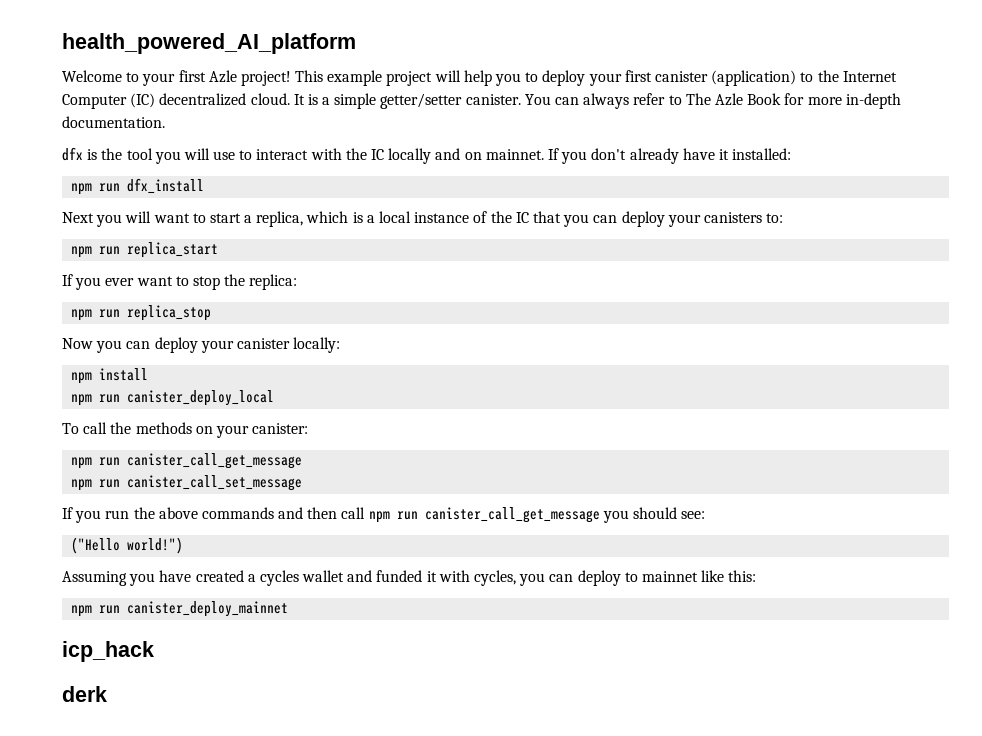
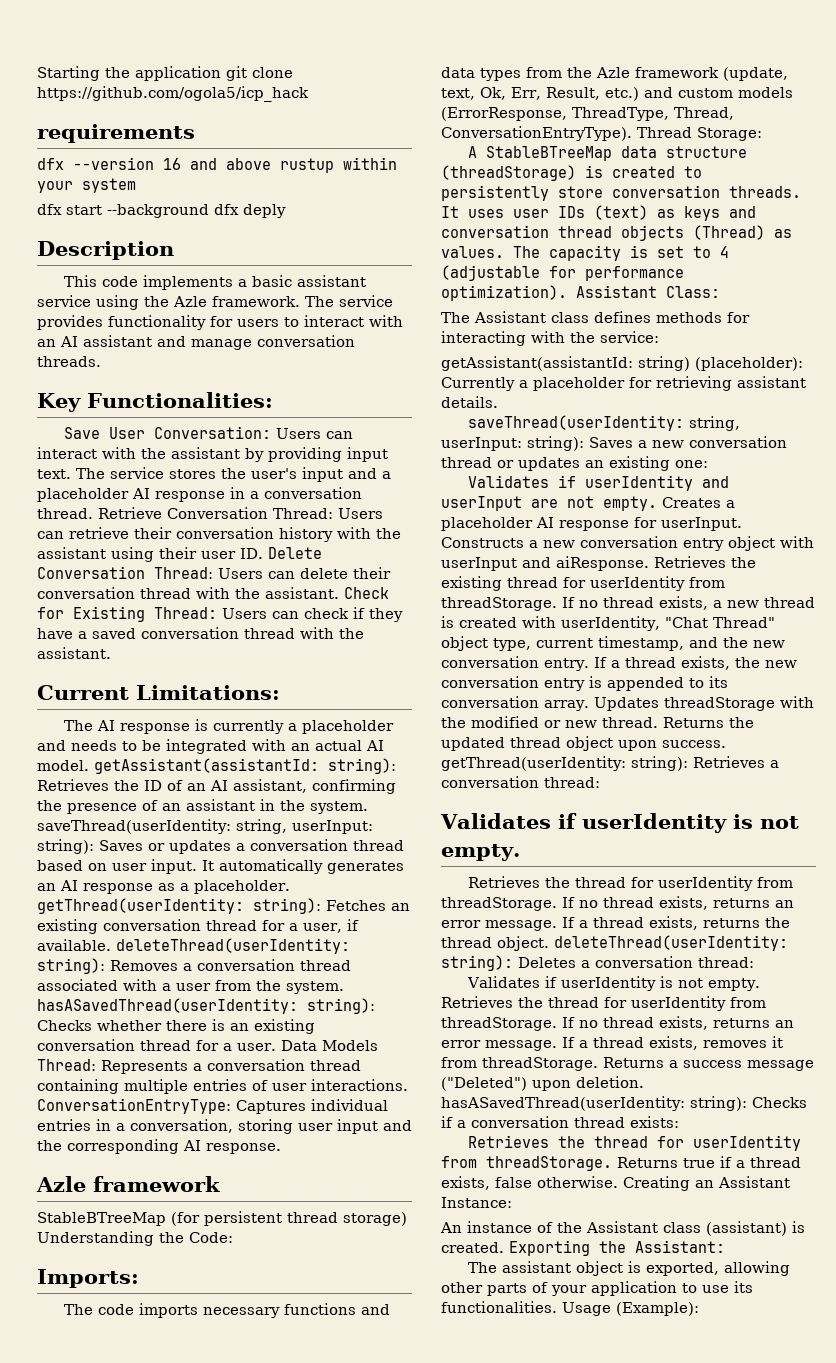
[62,33,356,54] [62,70,897,86] [62,93,901,109] [62,116,165,128] [62,147,792,164] [71,178,205,195] [62,211,784,227] [71,242,219,258] [62,274,298,290] [71,305,212,321] [62,337,341,353] [71,368,149,384] [71,390,275,406] [62,422,309,438] [71,453,303,469] [71,475,303,491] [62,507,706,523] [71,537,184,554] [62,570,757,586] [71,601,289,617] [62,641,154,662] [62,686,107,702] health_powered_AI_platform // Welcome to your first Azle project! This example project will help you to deploy your first canister (application) to the Internet Computer (IC) decentralized cloud. It is a simple getter/setter canister. You can always refer to The Azle Book for more in-depth documentation. // dfx is the tool you will use to interact with the IC locally and on mainnet. If you don't already have it installed: // npm run dfx_install // Next you will want to start a replica, which is a local instance of the IC that you can deploy your canisters to: // npm run replica_start // If you ever want to stop the replica: // npm run replica_stop // Now you can deploy your canister locally: // npm install // npm run canister_deploy_local // To call the methods on your canister: // npm run canister_call_get_message // npm run canister_call_set_message // If you run the above commands and then call npm run canister_call_get_message you should see: // ("Hello world!") // Assuming you have created a cycles wallet and funded it with cycles, you can deploy to mainnet like this: // npm run canister_deploy_mainnet // icp_hack // derk -> [37,66,293,81] [37,86,309,102] [37,124,195,143] [37,157,397,173] [37,178,136,193] [37,204,286,218] [37,241,174,260] [64,275,367,290] [37,295,393,310] [37,315,403,330] [37,335,355,350] [37,356,101,367] [37,392,273,412] [64,426,354,439] [37,447,388,462] [37,467,391,482] [37,487,362,502] [37,507,383,519] [37,527,401,542] [37,547,322,562] [37,566,391,579] [37,587,389,599] [37,606,403,622] [37,627,364,639] [37,647,111,659] [37,685,280,700] [64,719,395,734] [37,739,384,754] [37,758,396,774] [37,779,396,794] [37,799,368,814] [37,819,373,834] [37,839,404,854] [37,859,404,874] [37,880,290,894] [37,898,410,914] [37,919,359,934] [37,938,350,954] [37,958,351,974] [37,979,344,994] [37,998,375,1014] [37,1019,315,1034] [37,1039,378,1051] [37,1059,361,1074] [37,1079,408,1094] [37,1098,388,1114] [37,1119,412,1134] [37,1139,281,1154] [36,1176,220,1192] [37,1211,407,1226] [37,1231,233,1246] [37,1269,139,1288] [64,1303,391,1318] [441,67,788,81] [441,87,793,101] [441,107,734,121] [441,126,762,141] [468,146,748,161] [441,165,702,181] [441,185,801,201] [441,205,756,221] [441,225,792,241] [441,245,729,261] [441,265,684,281] [441,285,720,301] [441,311,750,323] [441,331,659,346] [441,356,803,371] [441,376,806,391] [441,396,498,408] [468,415,741,431] [441,436,787,451] [441,456,708,471] [468,475,730,491] [441,496,735,511] [441,517,742,531] [441,536,814,551] [441,556,756,571] [441,576,725,591] [441,596,815,611] [441,616,775,631] [441,636,785,651] [441,656,797,671] [441,676,728,691] [441,696,814,711] [441,716,754,728] [441,736,726,751] [441,756,779,771] [441,776,600,788] [440,813,799,833] [441,844,520,861] [468,876,794,891] [441,896,794,911] [441,916,790,931] [441,935,788,951] [441,955,754,971] [467,976,761,991] [441,996,766,1011] [441,1016,794,1031] [441,1036,783,1051] [441,1057,814,1071] [441,1076,644,1091] [441,1096,807,1111] [441,1116,679,1128] [468,1135,802,1151] [441,1156,801,1171] [441,1176,790,1191] [441,1197,512,1208] [440,1221,805,1236] [441,1240,725,1256] [468,1261,791,1276] [441,1281,753,1296] [441,1301,699,1316] Starting the application git clone https://github.com/ogola5/icp_hack // requirements // dfx --version 16 and above rustup within your system // dfx start --background dfx deply // Description // This code implements a basic assistant service using the Azle framework. The service provides functionality for users to interact with an AI assistant and manage conversation threads. // Key Functionalities: // Save User Conversation: Users can interact with the assistant by providing input text. The service stores the user's input and a placeholder AI response in a conversation thread. Retrieve Conversation Thread: Users can retrieve their conversation history with the assistant using their user ID. Delete Conversation Thread: Users can delete their conversation thread with the assistant. Check for Existing Thread: Users can check if they have a saved conversation thread with the assistant. // Current Limitations: // The AI response is currently a placeholder and needs to be integrated with an actual AI model. getAssistant(assistantId: string): Retrieves the ID of an AI assistant, confirming the presence of an assistant in the system. saveThread(userIdentity: string, userInput: string): Saves or updates a conversation thread based on user input. It automatically generates an AI response as a placeholder. getThread(userIdentity: string): Fetches an existing conversation thread for a user, if available. deleteThread(userIdentity: string): Removes a conversation thread associated with a user from the system. hasASavedThread(userIdentity: string): Checks whether there is an existing conversation thread for a user. Data Models Thread: Represents a conversation thread containing multiple entries of user interactions. ConversationEntryType: Captures individual entries in a conversation, storing user input and the corresponding AI response. // Azle framework // StableBTreeMap (for persistent thread storage) Understanding the Code: // Imports: // The code imports necessary functions and data types from the Azle framework (update, text, Ok, Err, Result, etc.) and custom models (ErrorResponse, ThreadType, Thread, ConversationEntryType). Thread Storage: // A StableBTreeMap data structure (threadStorage) is created to persistently store conversation threads. It uses user IDs (text) as keys and conversation thread objects (Thread) as values. The capacity is set to 4 (adjustable for performance optimization). Assistant Class: // The Assistant class defines methods for interacting with the service: // getAssistant(assistantId: string) (placeholder): Currently a placeholder for retrieving assistant details. // saveThread(userIdentity: string, userInput: string): Saves a new conversation thread or updates an existing one: // Validates if userIdentity and userInput are not empty. Creates a placeholder AI response for userInput. Constructs a new conversation entry object with userInput and aiResponse. Retrieves the existing thread for userIdentity from threadStorage. If no thread exists, a new thread is created with userIdentity, "Chat Thread" object type, current timestamp, and the new conversation entry. If a thread exists, the new conversation entry is appended to its conversation array. Updates threadStorage with the modified or new thread. Returns the updated thread object upon success. getThread(userIdentity: string): Retrieves a conversation thread: // Validates if userIdentity is not empty. // Retrieves the thread for userIdentity from threadStorage. If no thread exists, returns an error message. If a thread exists, returns the thread object. deleteThread(userIdentity: string): Deletes a conversation thread: // Validates if userIdentity is not empty. Retrieves the thread for userIdentity from threadStorage. If no thread exists, returns an error message. If a thread exists, removes it from threadStorage. Returns a success message ("Deleted") upon deletion. hasASavedThread(userIdentity: string): Checks if a conversation thread exists: // Retrieves the thread for userIdentity from threadStorage. Returns true if a thread exists, false otherwise. Creating an Assistant Instance: // An instance of the Assistant class (assistant) is created. Exporting the Assistant: // The assistant object is exported, allowing other parts of your application to use its functionalities. Usage (Example):

